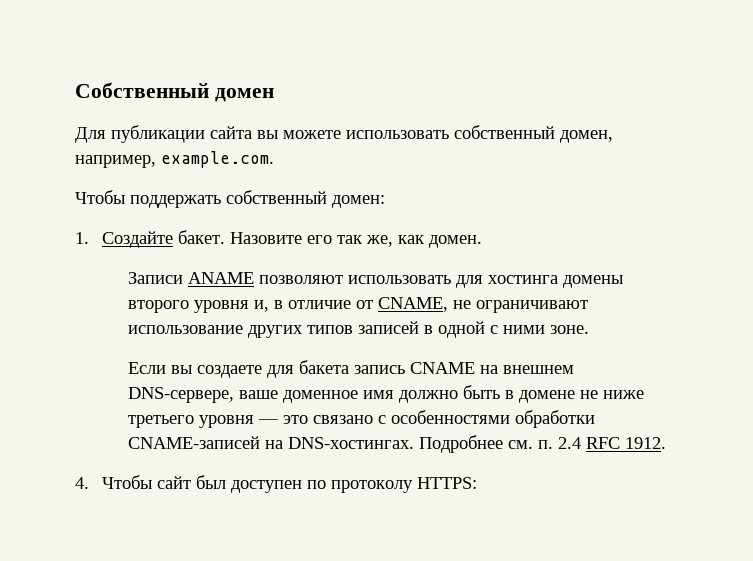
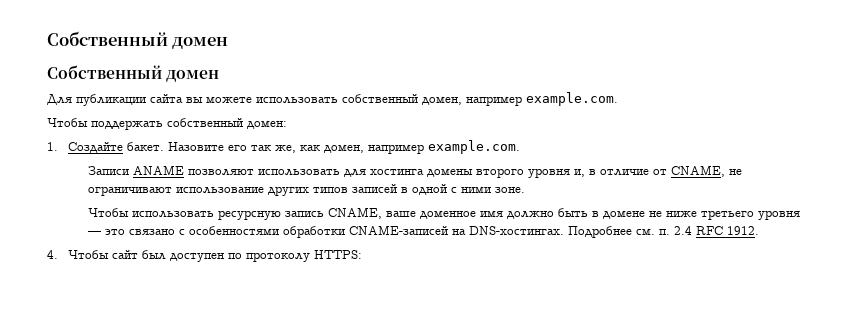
[75,82,274,102] Собственный домен -> [47,31,229,50] [47,65,220,82] Собственный домен // Собственный домен
[75,155,156,168] например, -> [466,96,522,106] например
[428,235,482,248] домен. -> [323,140,520,154] домен, например example.com.
[128,360,575,378] [128,387,235,403] Если вы создаете для бакета запись CNAME на внешнем DNS-сервере, -> [88,207,383,220] Чтобы использовать ресурсную запись CNAME,

